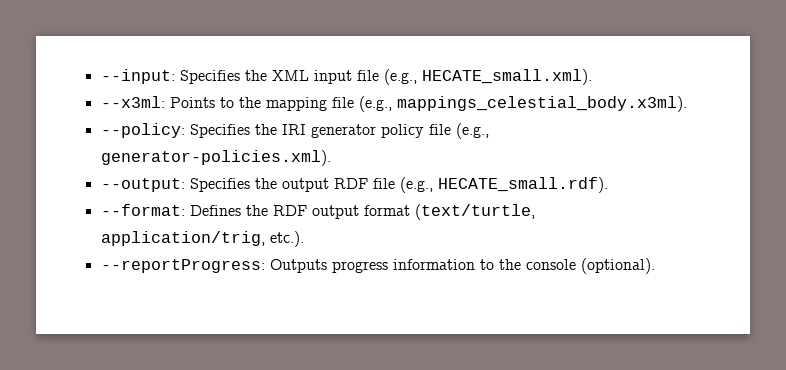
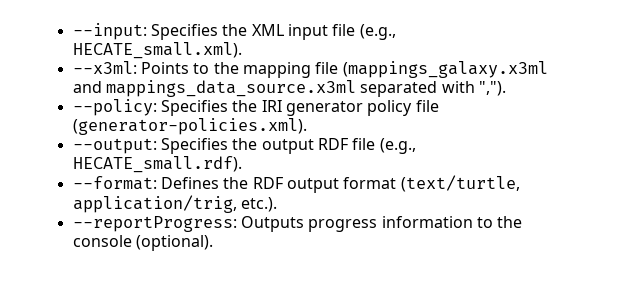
[358,96,687,112] (e.g., mappings_celestial_body.x3ml). -> [342,61,548,78] [72,80,506,97] (mappings_galaxy.x3ml and mappings_data_source.x3ml separated with ",").
[455,123,489,139] [100,150,331,166] (e.g., generator-policies.xml). -> [72,118,307,135] (generator-policies.xml).

